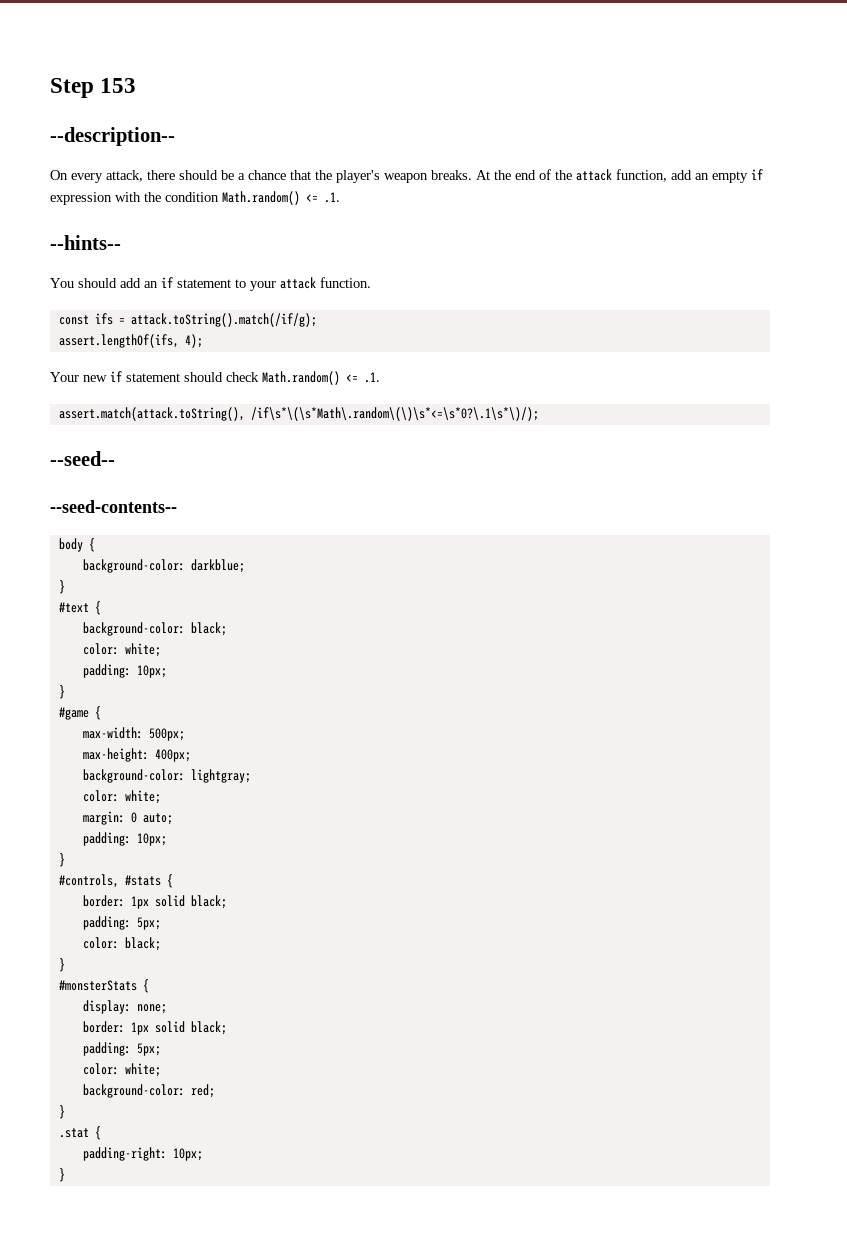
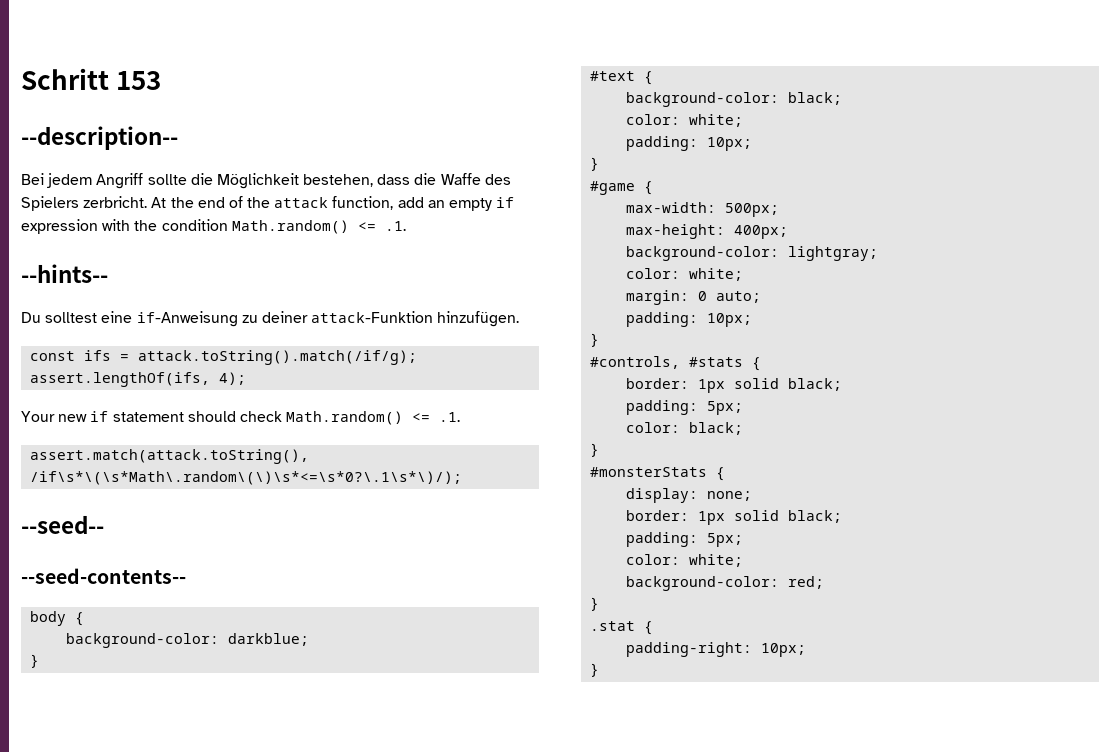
[50,78,94,98] Step -> [21,68,109,90] Schritt
[50,170,472,183] On every attack, there should be a chance that the player's weapon breaks. -> [21,173,511,189] [21,196,148,211] Bei jedem Angriff sollte die Möglichkeit bestehen, dass die Waffe des Spielers zerbricht.
[50,277,371,291] You should add an if statement to your attack function. -> [21,311,520,327] Du solltest eine if-Anweisung zu deiner attack-Funktion hinzufügen.

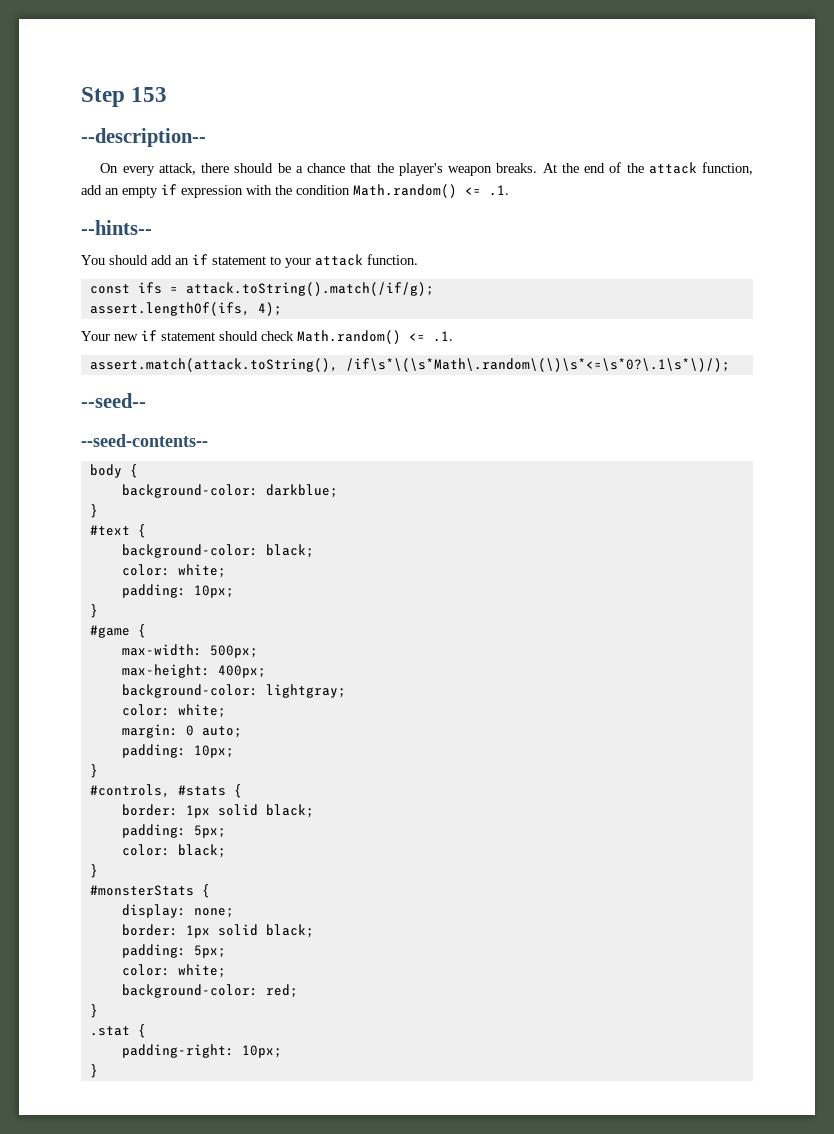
[21,68,109,90] Schritt -> [81,87,125,107] Step
[21,173,511,189] [21,196,148,211] Bei jedem Angriff sollte die Möglichkeit bestehen, dass die Waffe des Spielers zerbricht. -> [100,163,538,176] On every attack, there should be a chance that the player's weapon breaks.
[21,311,520,327] Du solltest eine if-Anweisung zu deiner attack-Funktion hinzufügen. -> [81,254,418,268] You should add an if statement to your attack function.

